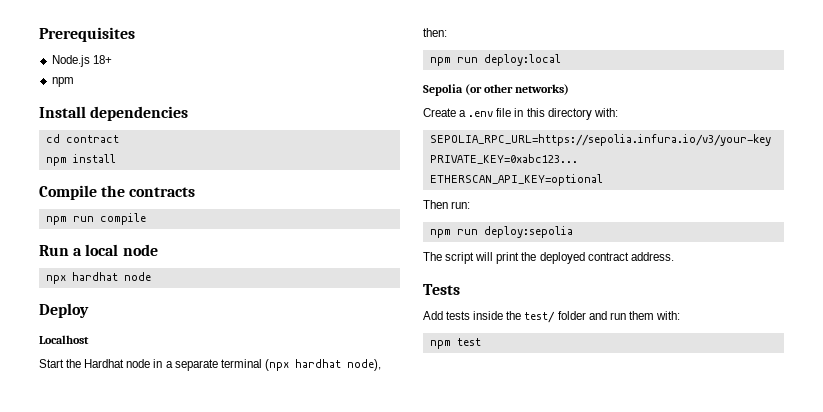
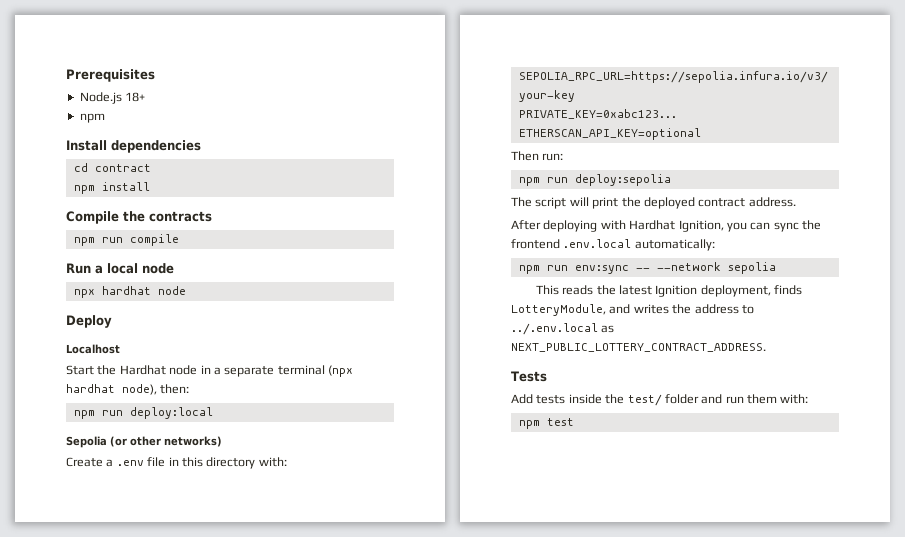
(674, 256) none -> [511,220,821,232] [511,239,715,251] [518,262,776,274] [535,285,803,297] [511,304,754,316] [511,323,615,335] [511,343,766,352] // After deploying with Hardhat Ignition, you can sync the frontend .env.local automatically: // npm run env:sync -- --network sepolia // This reads the latest Ignition deployment, finds LotteryModule, and writes the address to ../.env.local as NEXT_PUBLIC_LOTTERY_CONTRACT_ADDRESS.

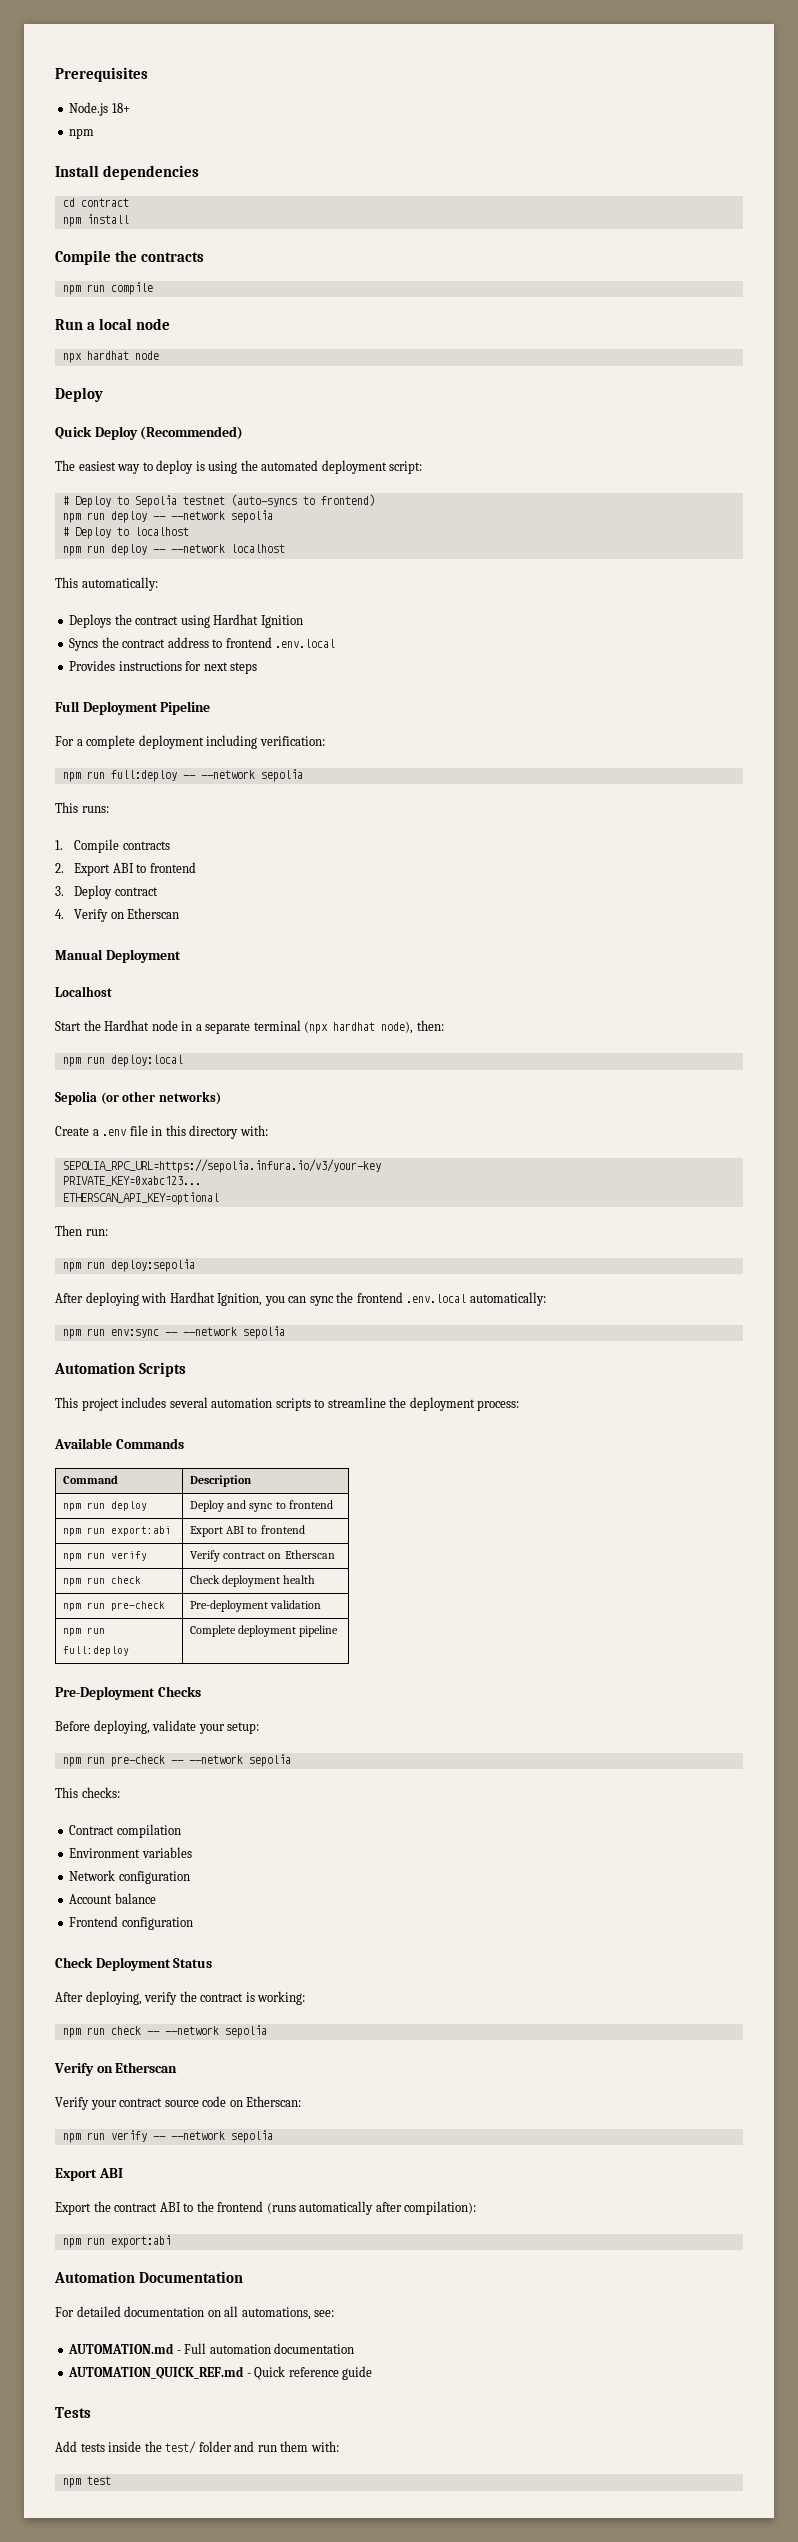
(112, 321) none -> [55,426,244,440] [55,460,423,474] [62,494,375,508] [62,510,273,523] [62,527,189,539] [62,544,285,556] [55,577,158,591] [69,614,303,628] [69,637,336,651] [69,660,258,674] [55,701,211,715] [55,735,325,749] [62,769,303,782] [55,802,109,813] [55,839,170,853] [55,862,196,876] [55,885,158,899] [55,908,180,922] [55,949,181,963] // Quick Deploy (Recommended) // The easiest way to deploy is using the automated deployment script: // # Deploy to Sepolia testnet (auto-syncs to frontend) // npm run deploy -- --network sepolia // # Deploy to localhost // npm run deploy -- --network localhost // This automatically: // Deploys the contract using Hardhat Ignition // Syncs the contract address to frontend .env.local // Provides instructions for next steps // Full Deployment Pipeline // For a complete deployment including verification: // npm run full:deploy -- --network sepolia // This runs: // 1. Compile contracts // 2. Export ABI to frontend // 3. Deploy contract // 4. Verify on Etherscan // Manual Deployment
[511,197,796,209] // The script will print the deployed contract address. -> (195, 1265) none
[535,285,803,297] [511,304,754,316] [511,323,615,335] [511,343,766,352] // This reads the latest Ignition deployment, finds LotteryModule, and writes the address to ../.env.local as NEXT_PUBLIC_LOTTERY_CONTRACT_ADDRESS. -> [54,1362,186,1377] [55,1397,520,1411] [54,1438,184,1449] [63,1475,119,1484] [190,1475,253,1487] [63,1501,148,1511] [190,1500,333,1512] [63,1526,172,1536] [190,1525,305,1537] [63,1551,148,1561] [190,1550,335,1562] [63,1576,142,1586] [190,1575,316,1587] [63,1601,166,1611] [190,1600,322,1612] [63,1627,106,1636] [63,1646,130,1656] [190,1625,339,1637] [55,1686,201,1700] [55,1720,260,1734] [62,1754,291,1767] [55,1787,120,1798] [69,1824,181,1838] [69,1847,192,1858] [69,1870,190,1884] [69,1893,156,1904] [69,1916,193,1930] [55,1957,213,1971] [55,1991,306,2005] [62,2025,267,2038] [54,2062,178,2076] [55,2096,302,2110] [62,2130,273,2143] [55,2168,123,2181] [55,2201,477,2215] [62,2235,171,2248] [54,2271,243,2283] [55,2306,335,2320] [68,2343,355,2354] [68,2366,373,2380] // Automation Scripts // This project includes several automation scripts to streamline the deployment process: // Available Commands // Command | Description // npm run deploy | Deploy and sync to frontend // npm run export:abi | Export ABI to frontend // npm run verify | Verify contract on Etherscan // npm run check | Check deployment health // npm run pre-check | Pre-deployment validation // npm run full:deploy | Complete deployment pipeline // Pre-Deployment Checks // Before deploying, validate your setup: // npm run pre-check -- --network sepolia // This checks: // Contract compilation // Environment variables // Network configuration // Account balance // Frontend configuration // Check Deployment Status // After deploying, verify the contract is working: // npm run check -- --network sepolia // Verify on Etherscan // Verify your contract source code on Etherscan: // npm run verify -- --network sepolia // Export ABI // Export the contract ABI to the frontend (runs automatically after compilation): // npm run export:abi // Automation Documentation // For detailed documentation on all automations, see: // AUTOMATION.md - Full automation documentation // AUTOMATION_QUICK_REF.md - Quick reference guide

